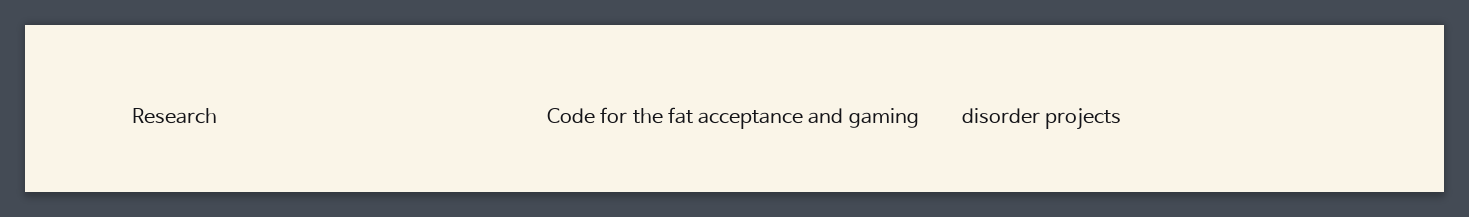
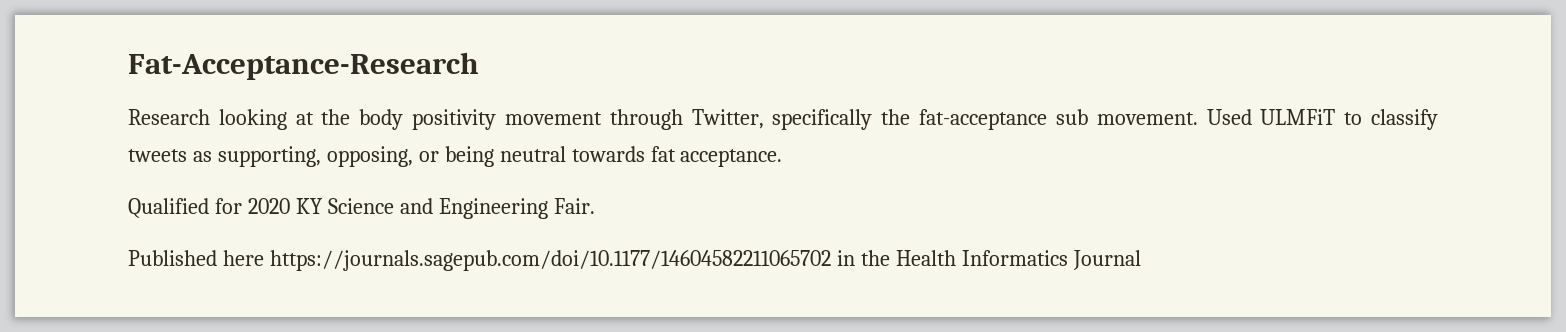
(132, 116) none -> [128,52,479,80] Fat-Acceptance-Research //
[547,107,1122,130] // Code for the fat acceptance and gaming disorder projects -> [218,109,1438,130] [128,146,783,167] [128,198,595,219] [128,250,1141,271] looking at the body positivity movement through Twitter, specifically the fat-acceptance sub movement. Used ULMFiT to classify tweets as supporting, opposing, or being neutral towards fat acceptance. // Qualified for 2020 KY Science and Engineering Fair. // Published here https://journals.sagepub.com/doi/10.1177/14604582211065702 in the Health Informatics Journal

